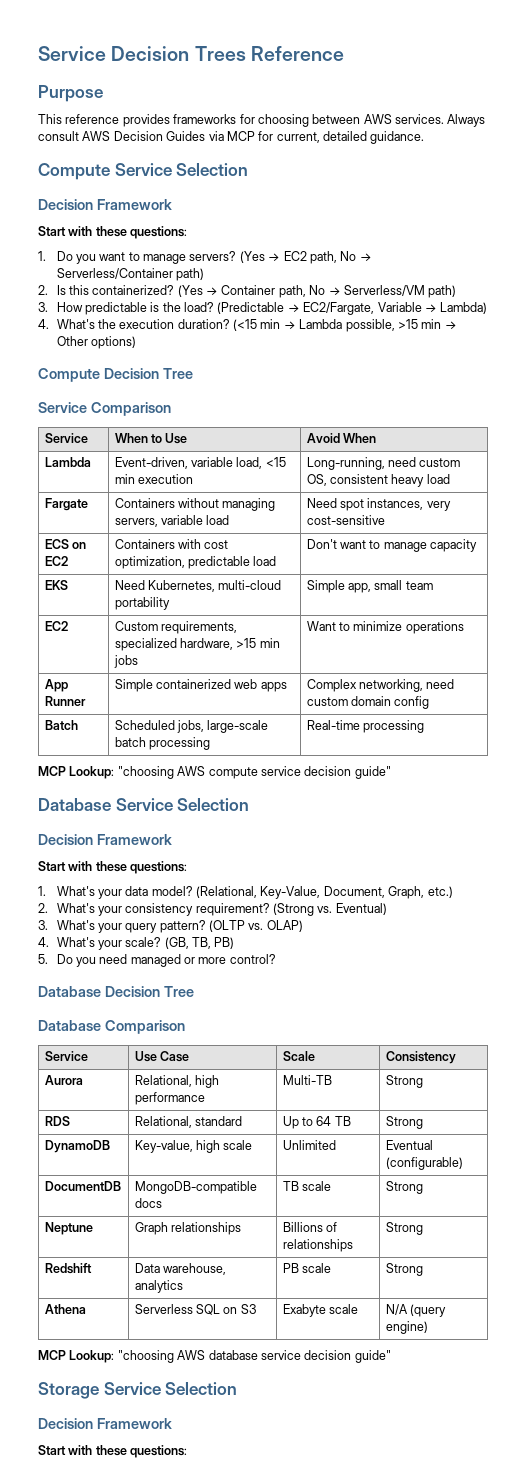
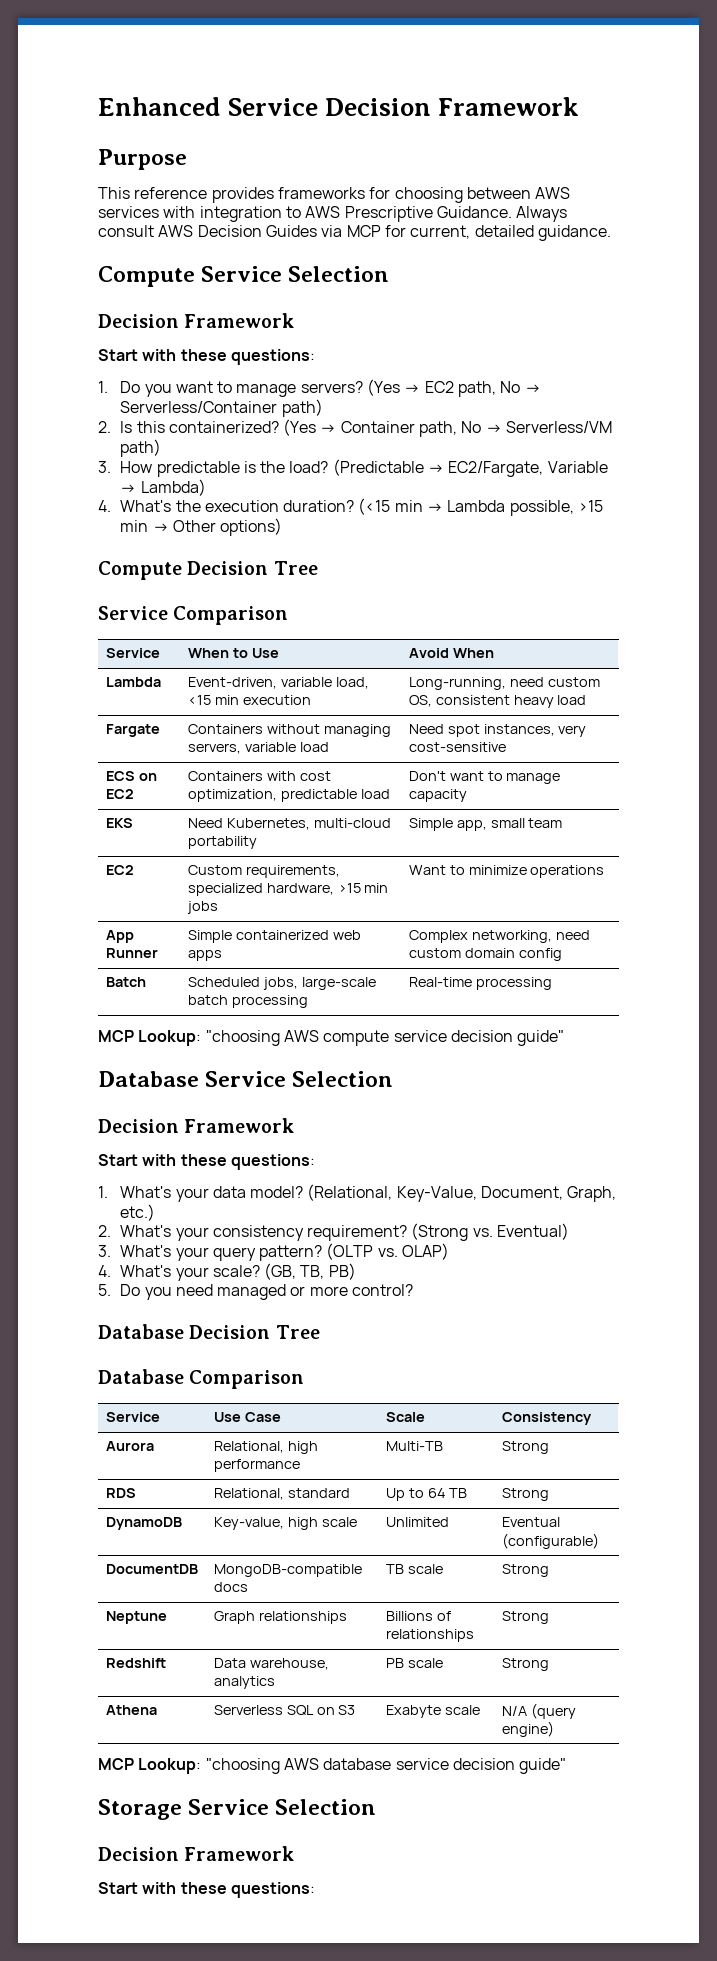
(38, 53) none -> [98,97,221,116] Enhanced
[194,46,344,61] Trees Reference -> [438,97,580,116] Framework
[395,114,444,124] services. -> [98,206,512,222] services with integration to AWS Prescriptive Guidance.

